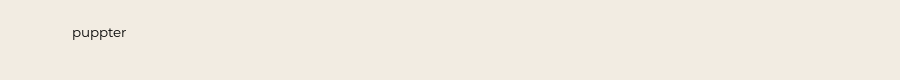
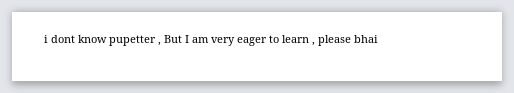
[72,28,126,40] puppter -> [44,35,378,46] i dont know pupetter , But I am very eager to learn , please bhai

